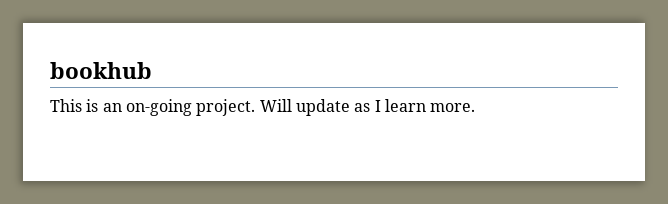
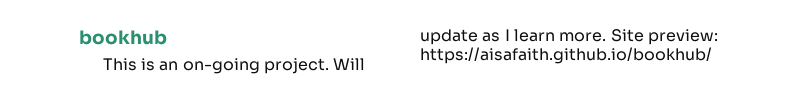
(476, 107) none -> [610,29,718,45] [420,47,712,64] Site preview: https://aisafaith.github.io/bookhub/

